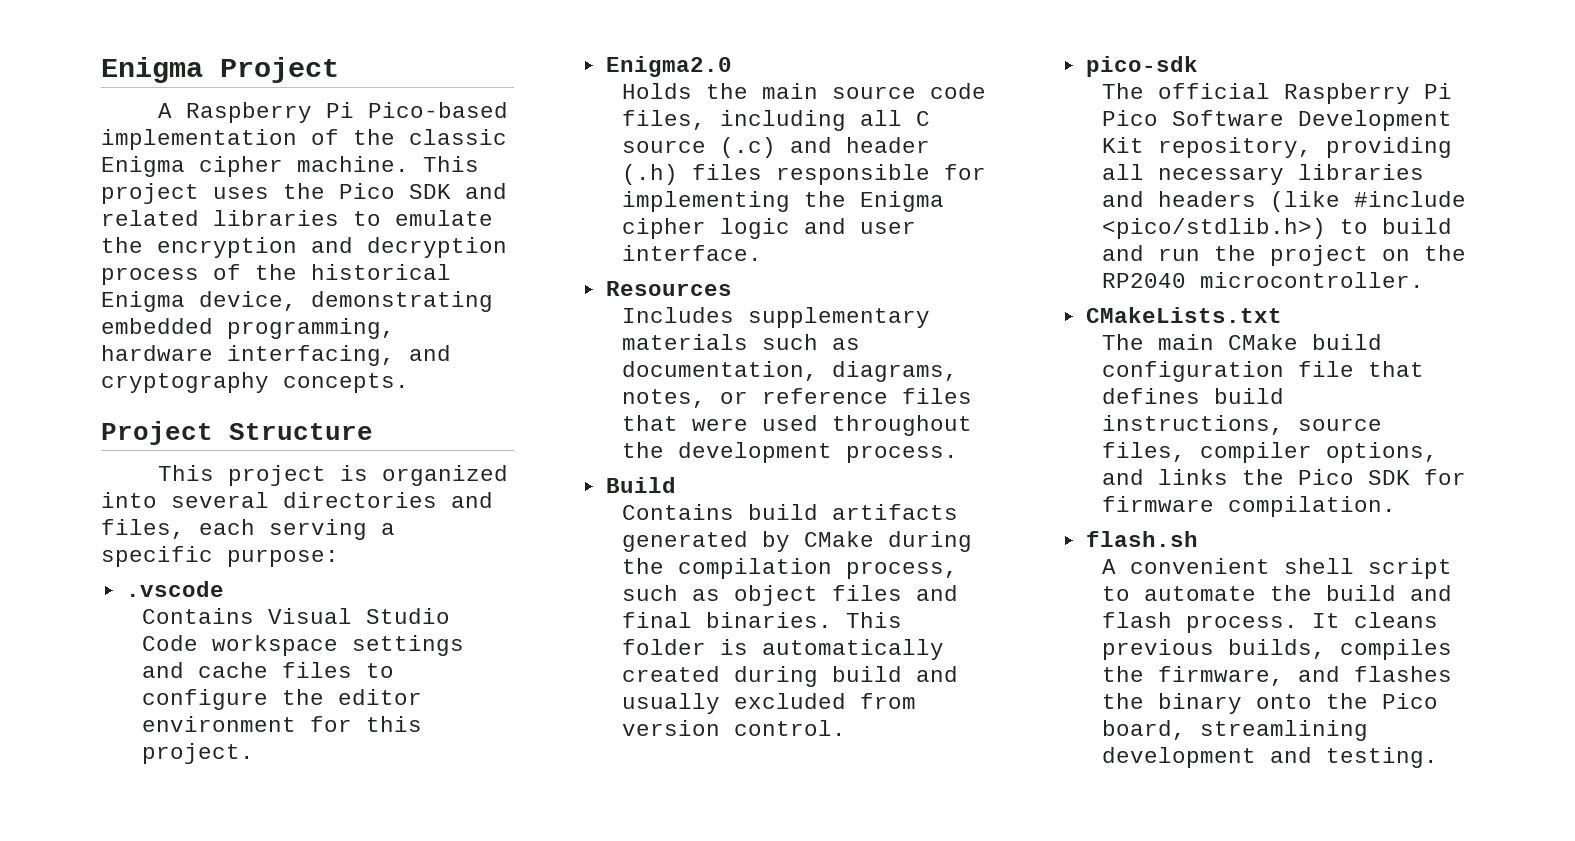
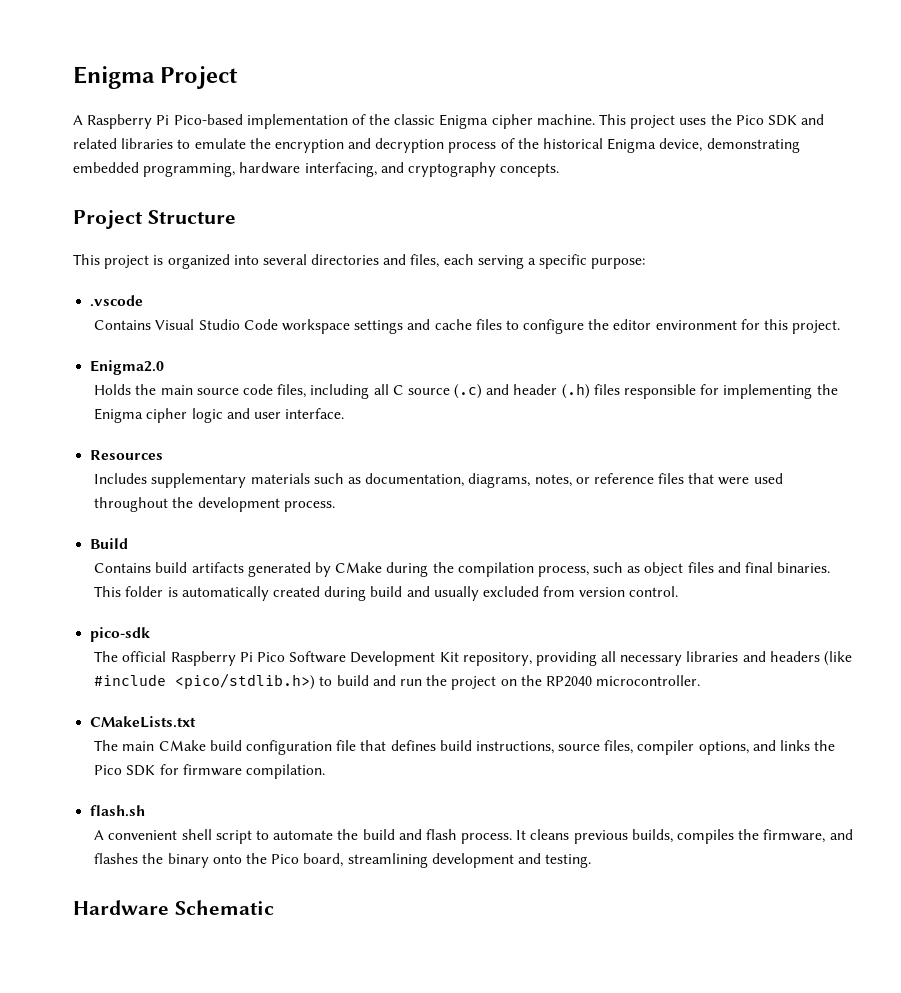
(1438, 757) none -> [73,900,274,915] // Hardware Schematic

